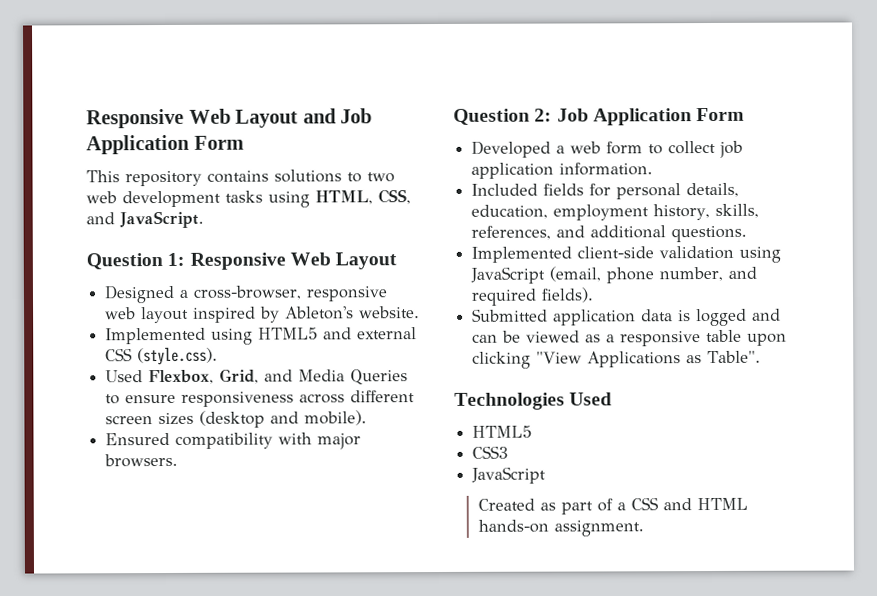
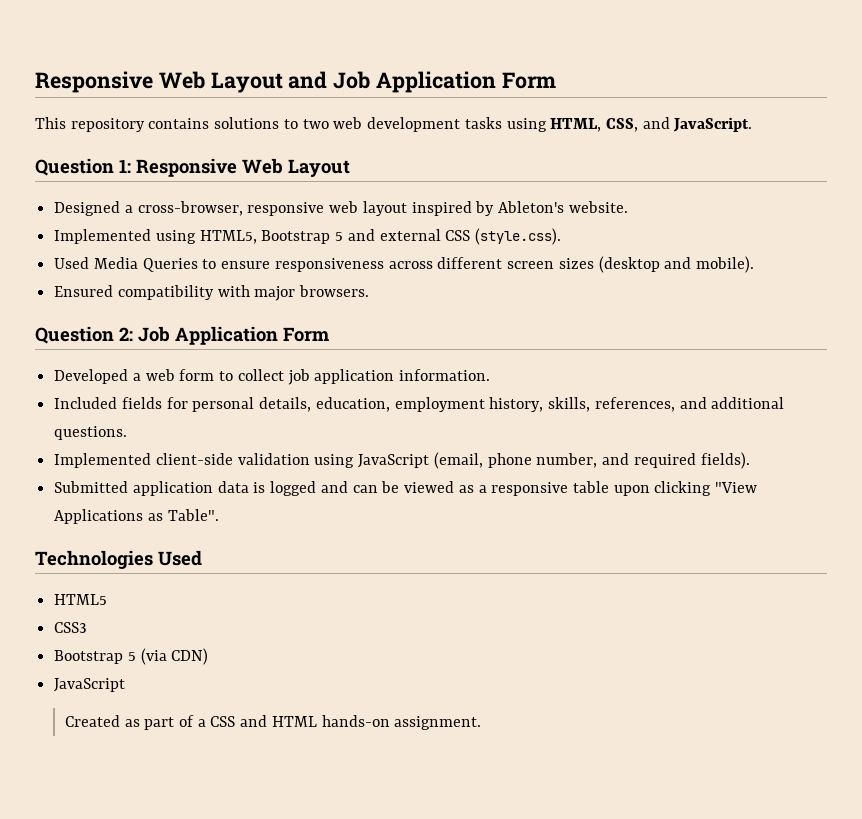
[258,327,319,340] HTML5 -> [199,230,344,244] HTML5, Bootstrap 5
[148,368,294,385] Flexbox, Grid, and -> (90, 263) none
(509, 452) none -> [54,648,209,665] // Bootstrap 5 (via CDN)

